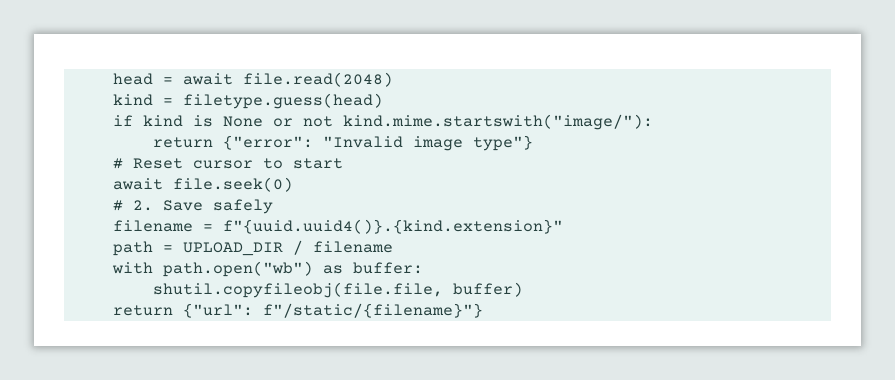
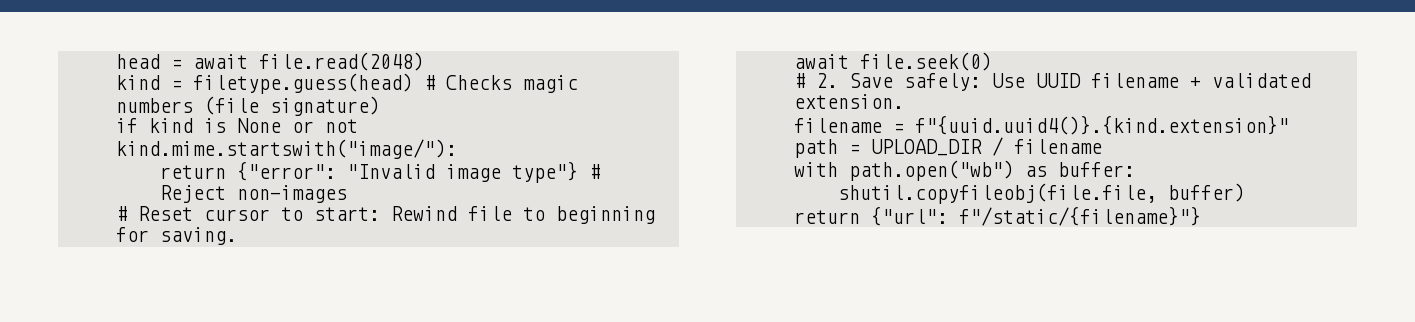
(384, 101) none -> [423,75,578,93] [115,96,380,116] # Checks magic numbers (file signature)
(534, 143) none -> [588,164,600,179] [159,185,347,203] # Reject non-images
[293,158,344,169] start -> [313,206,655,224] [115,227,237,245] start: Rewind file to beginning for saving.
[213,199,274,214] safely -> [903,73,1311,91] [793,94,904,109] safely: Use UUID filename + validated extension.

